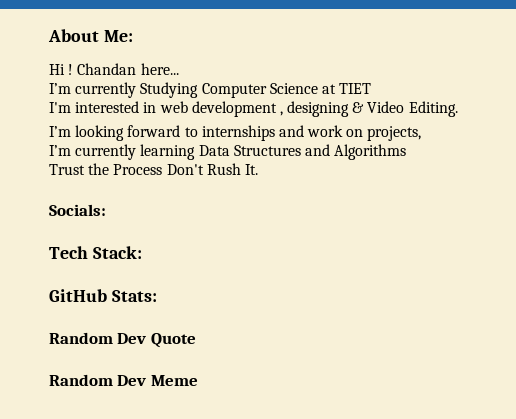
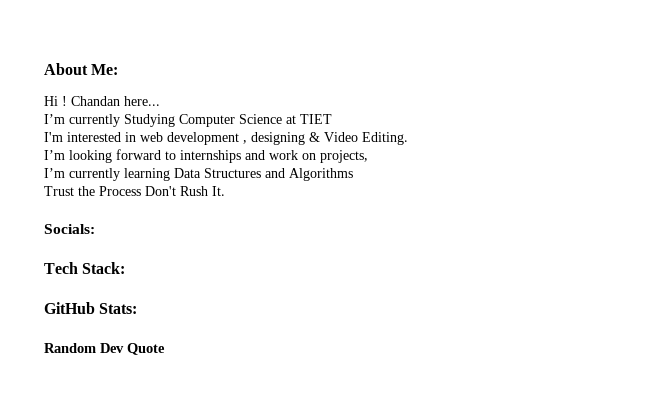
[49,374,198,386] // Random Dev Meme -> (165, 349) none

